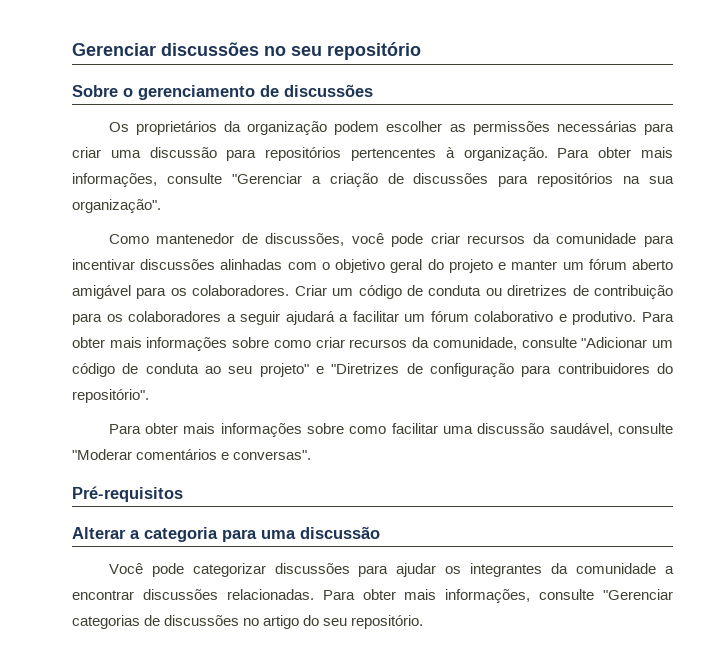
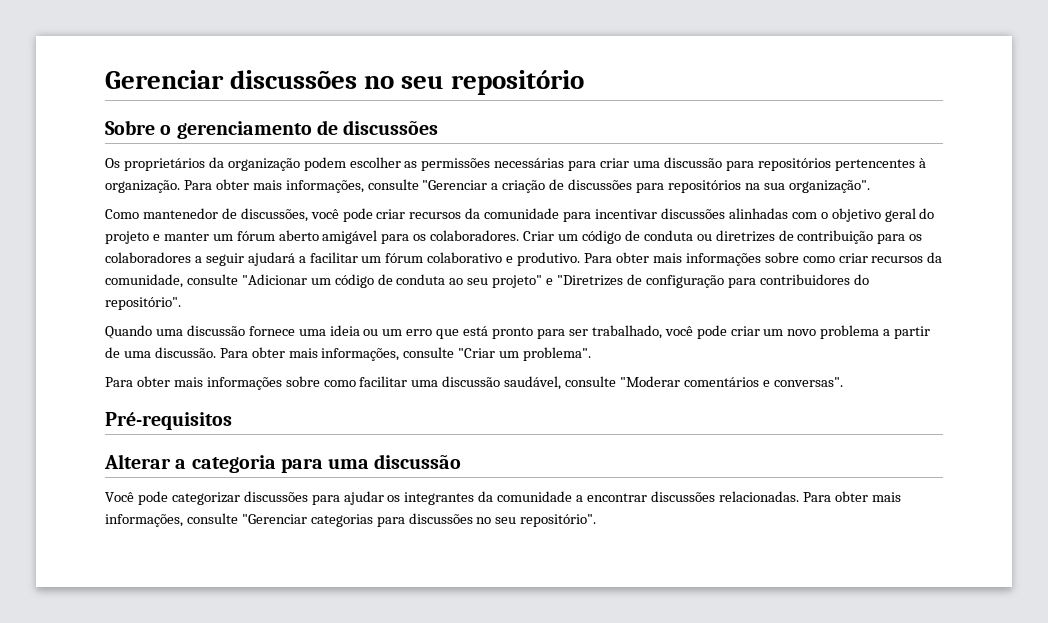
(149, 396) none -> [105,325,931,339] [105,347,592,361] // Quando uma discussão fornece uma ideia ou um erro que está pronto para ser trabalhado, você pode criar um novo problema a partir de uma discussão. Para obter mais informações, consulte "Criar um problema".
[144,615,424,629] de discussões no artigo do seu repositório. -> [376,513,597,527] para discussões no seu repositório".

